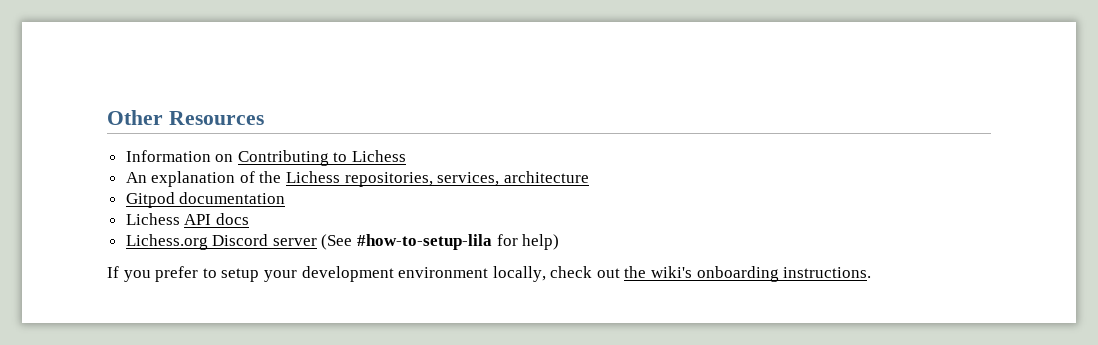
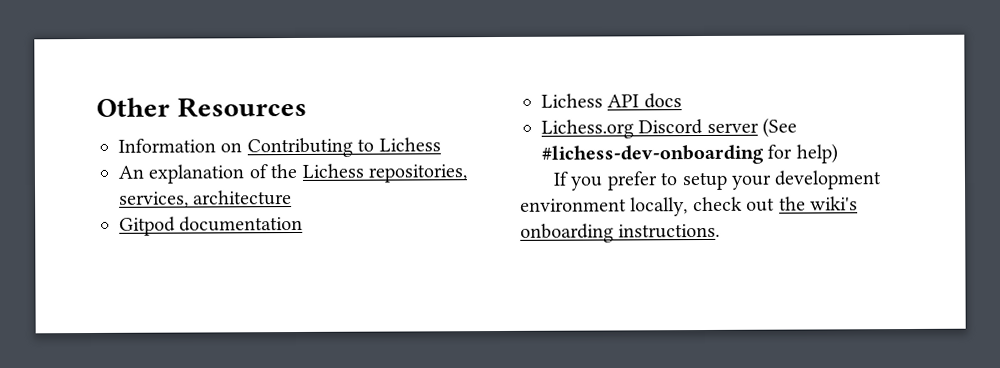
[357,234,493,250] #how-to-setup-lila -> [541,144,764,165] #lichess-dev-onboarding

